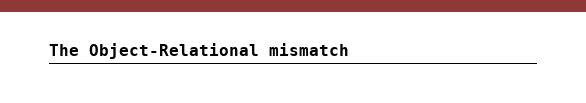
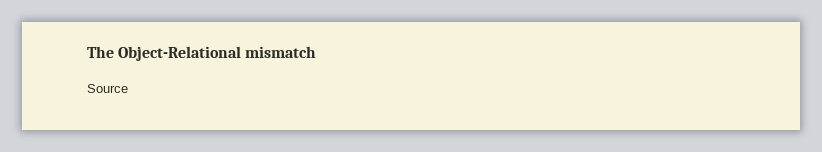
(349, 49) none -> [87,84,128,93] // Source

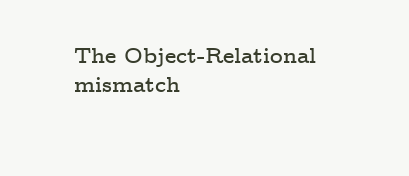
[87,84,128,93] // Source -> (180, 84) none

